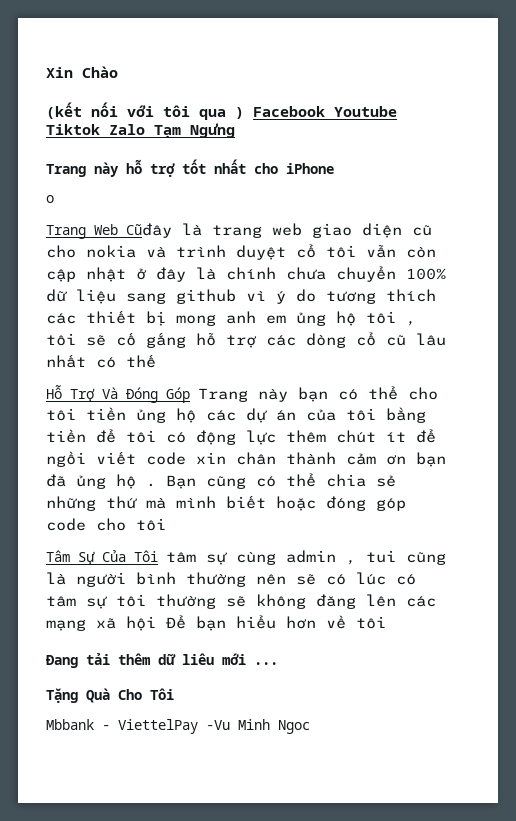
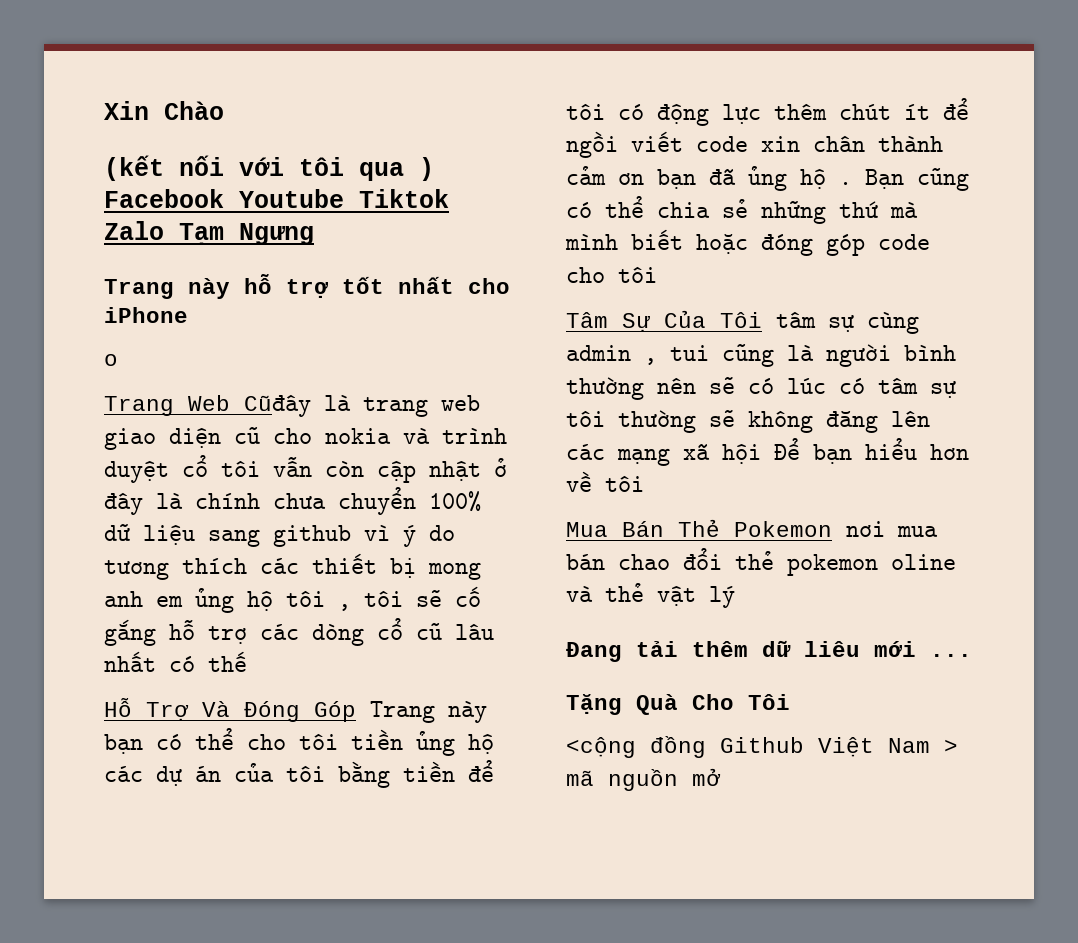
(386, 622) none -> [566,519,938,537] [566,548,956,576] [566,583,735,608] // Mua Bán Thẻ Pokemon nơi mua bán chao đổi thẻ pokemon oline và thẻ vật lý
[46,719,310,734] Mbbank - ViettelPay -Vu Minh Ngoc -> [566,736,958,758] [566,768,721,791] <cộng đồng Github Việt Nam > mã nguồn mở

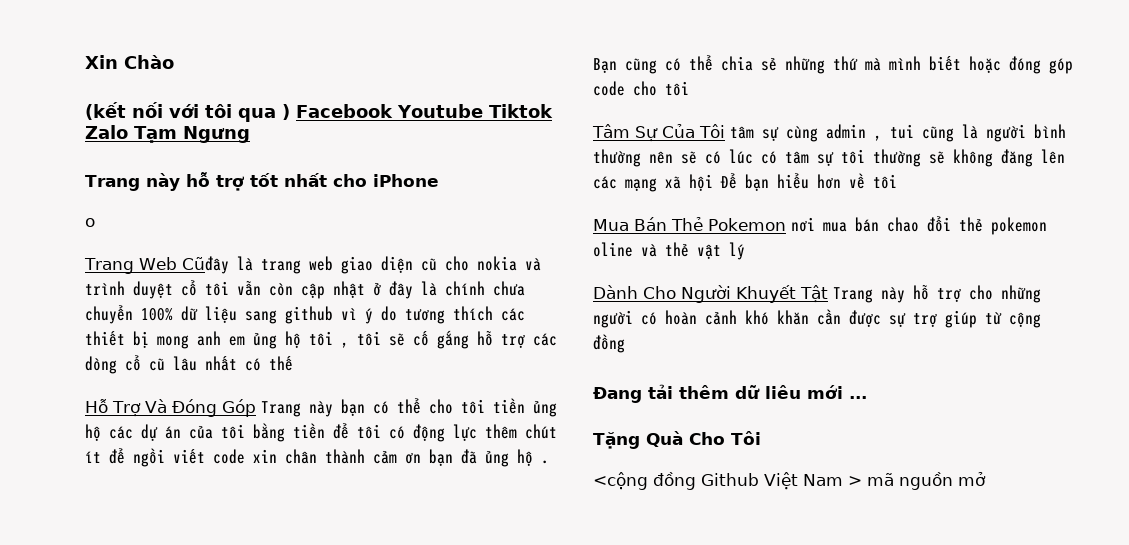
(735, 597) none -> [593,284,1041,303] [593,309,1041,328] [593,334,625,353] // Dành Cho Người Khuyết Tật Trang này hỗ trợ cho những người có hoàn cảnh khó khăn cần được sự trợ giúp từ cộng đồng

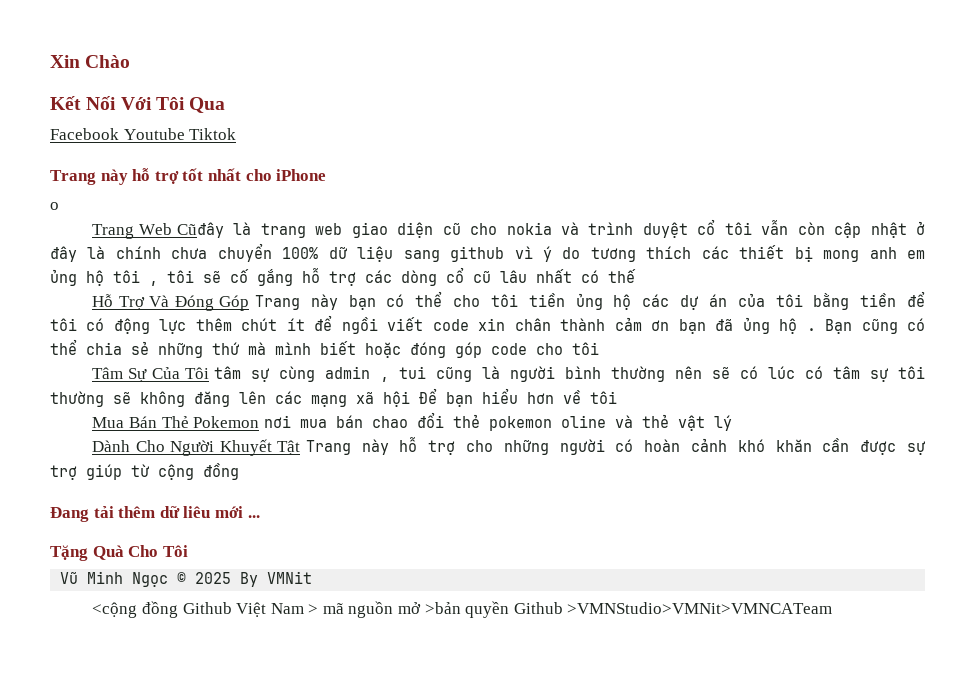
[85,102,290,122] (kết nối với tôi qua ) -> [50,96,226,113] Kết Nối Với Tôi Qua //
[85,125,250,143] Zalo Tạm Ngưng -> (237, 134) none
(761, 438) none -> [60,571,313,587] // Vũ Minh Ngọc © 2025 By VMNit
(986, 479) none -> [424,601,833,618] >bản quyền Github >VMNStudio>VMNit>VMNCATeam

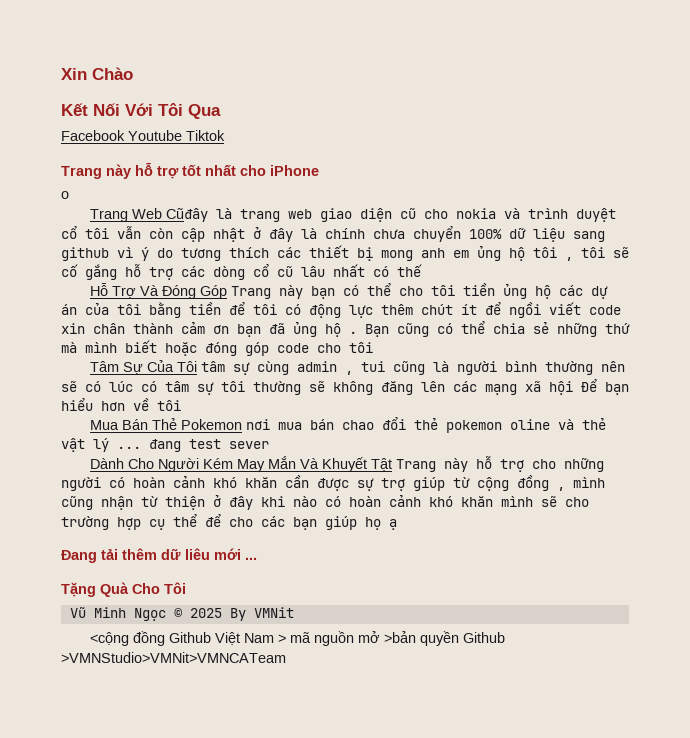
(732, 423) none -> [117,439,269,452] ... đang test sever
(215, 448) none -> [203,456,320,472] Kém May Mắn Và
(239, 471) none -> [557,477,605,491] [61,495,589,510] [61,514,397,530] , mình cũng nhận từ thiện ở đây khi nào có hoàn cảnh khó khăn mình sẽ cho trường hợp cụ thể để cho các bạn giúp họ ạ

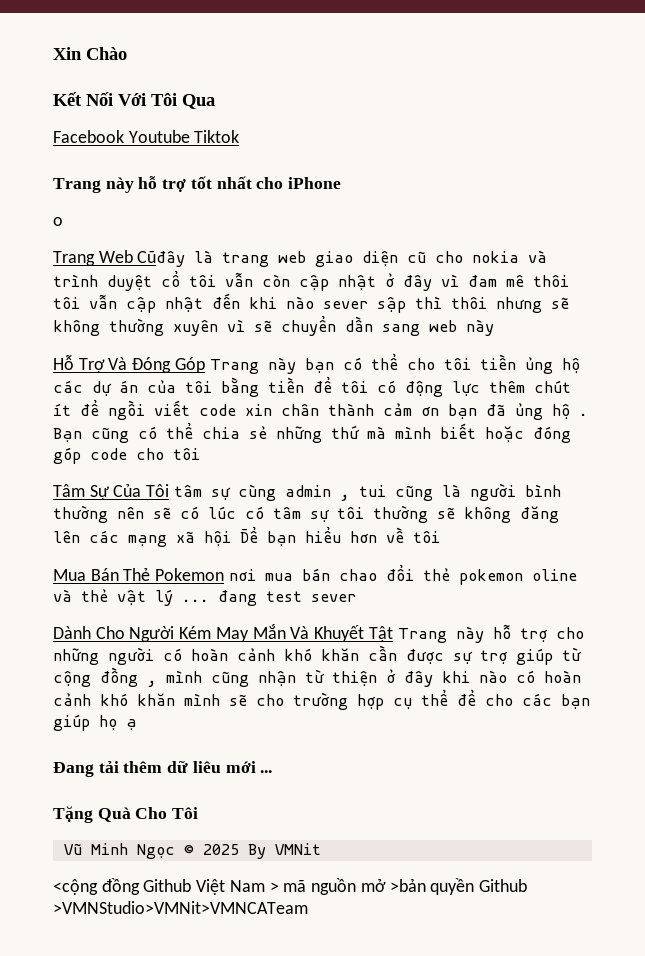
[301,226,605,242] [61,245,629,261] [61,264,422,280] là chính chưa chuyển 100% dữ liệu sang github vì ý do tương thích các thiết bị mong anh em ủng hộ tôi , tôi sẽ cố gắng hỗ trợ các dòng cổ cũ lâu nhất có thế -> [441,274,569,287] [53,293,569,313] [53,315,494,336] vì đam mê thôi tôi vẫn cập nhật đến khi nào sever sập thì thôi nhưng sẽ không thường xuyên vì sẽ chuyển dần sang web này

